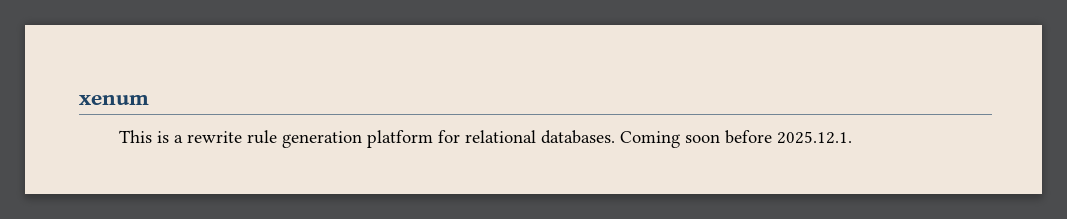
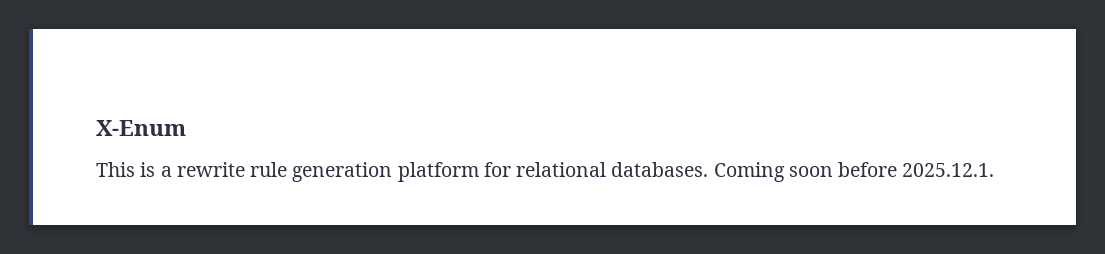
[79,95,149,105] xenum -> [96,120,186,136] X-Enum

